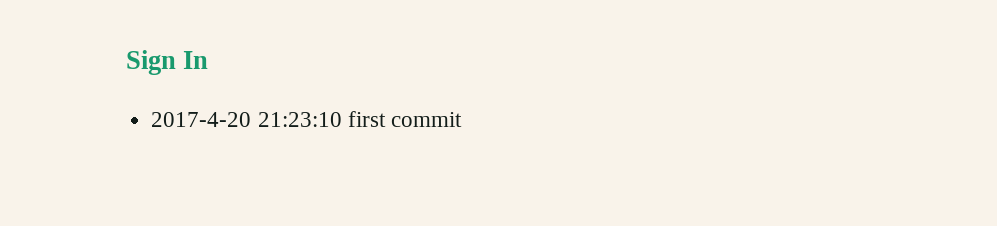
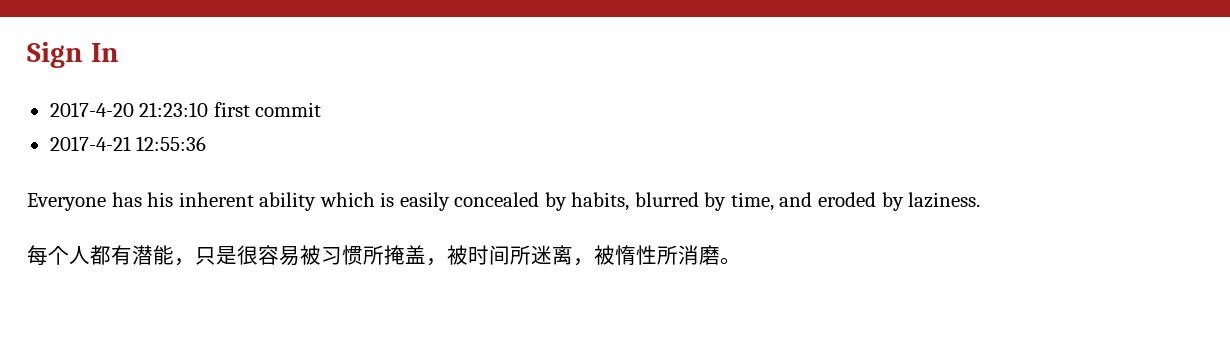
(462, 119) none -> [49,136,207,151] [27,192,981,211] [27,245,741,266] // 2017-4-21 12:55:36 // Everyone has his inherent ability which is easily concealed by habits, blurred by time, and eroded by laziness. // 每个人都有潜能，只是很容易被习惯所掩盖，被时间所迷离，被惰性所消磨。

